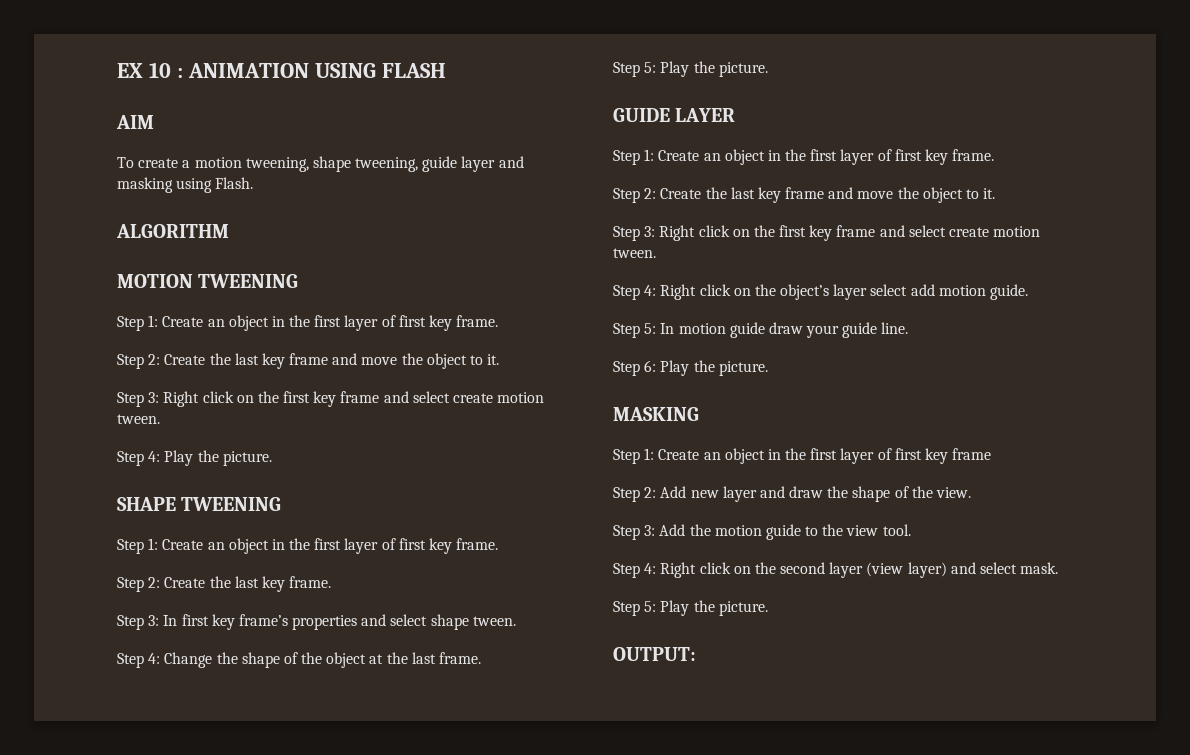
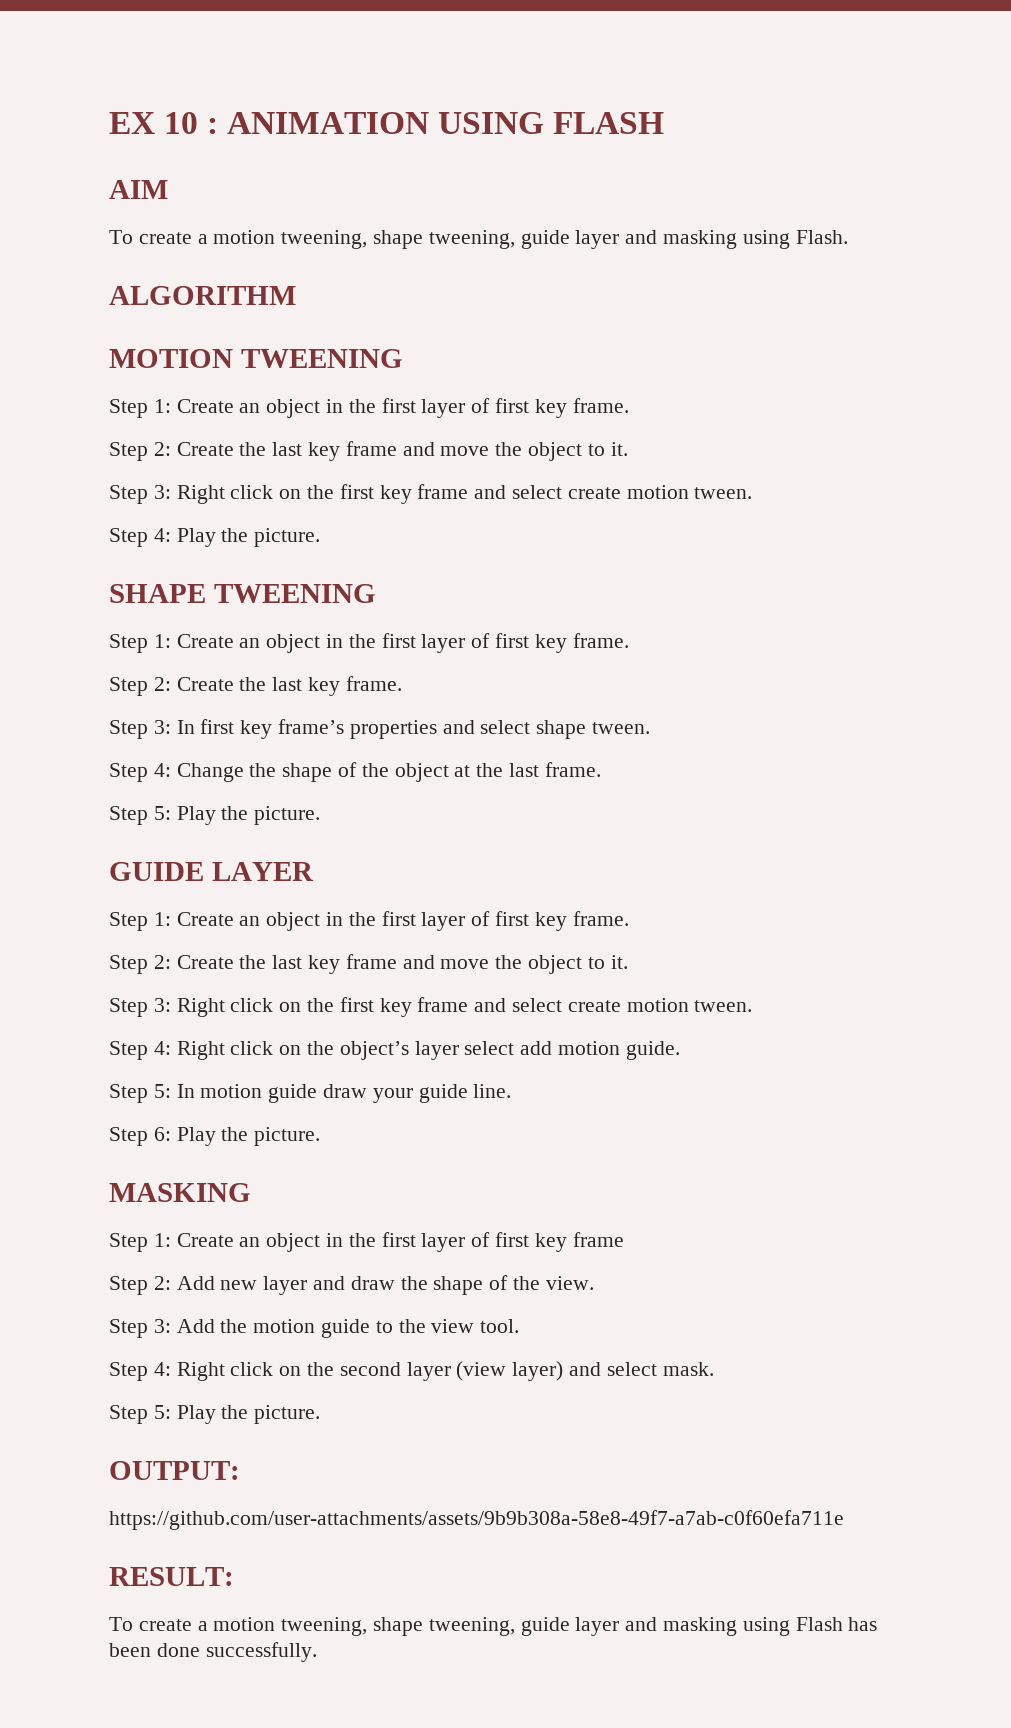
(696, 654) none -> [109,1510,844,1530] [109,1567,234,1586] [109,1617,878,1636] [109,1642,317,1662] // https://github.com/user-attachments/assets/9b9b308a-58e8-49f7-a7ab-c0f60efa711e // RESULT: // To create a motion tweening, shape tweening, guide layer and masking using Flash has been done successfully.

